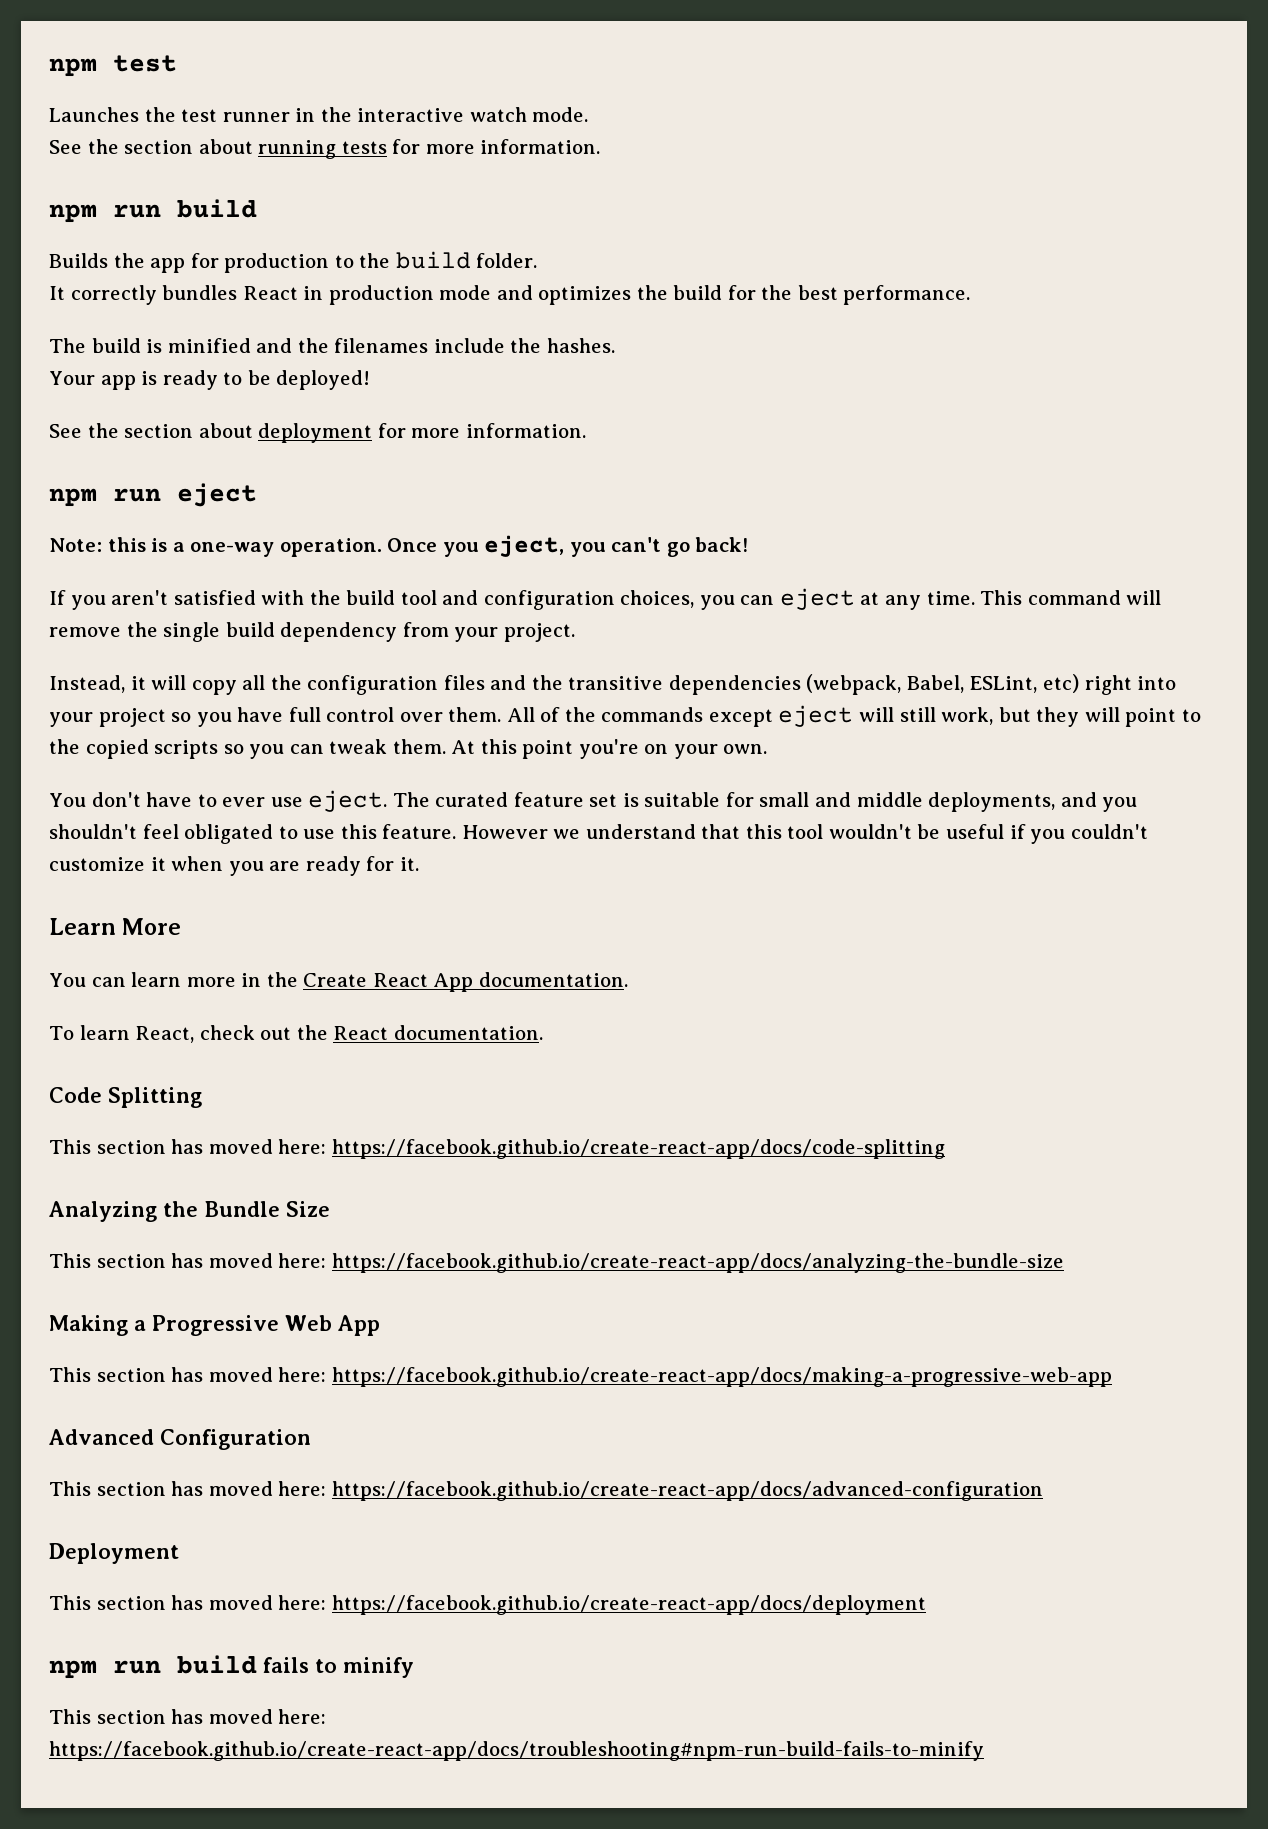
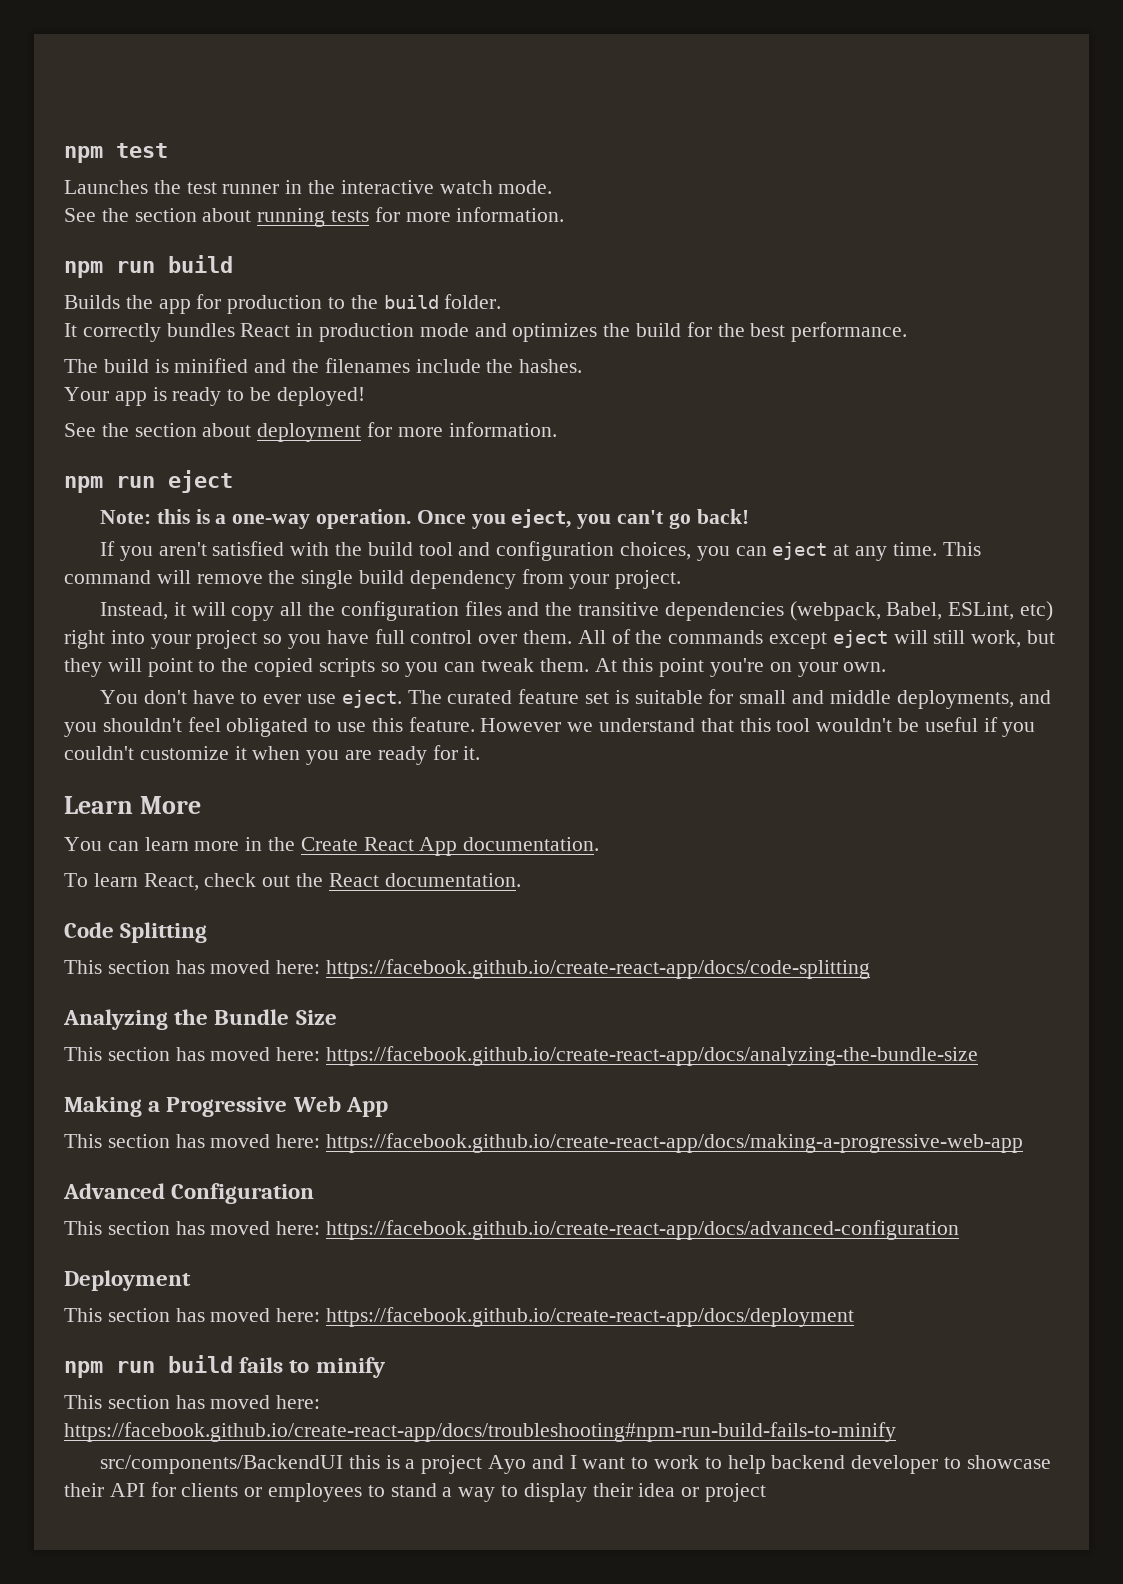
(984, 1751) none -> [99,1455,1051,1474] [64,1482,767,1502] // src/components/BackendUI this is a project Ayo and I want to work to help backend developer to showcase their API for clients or employees to stand a way to display their idea or project

